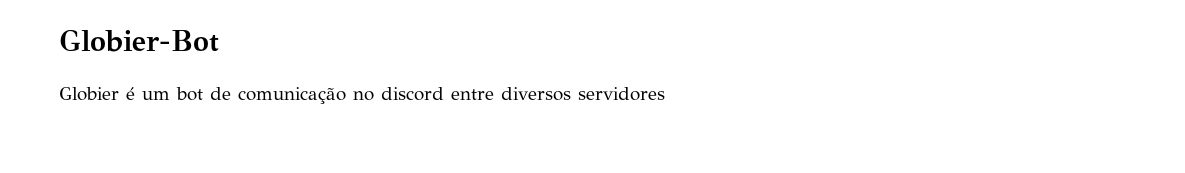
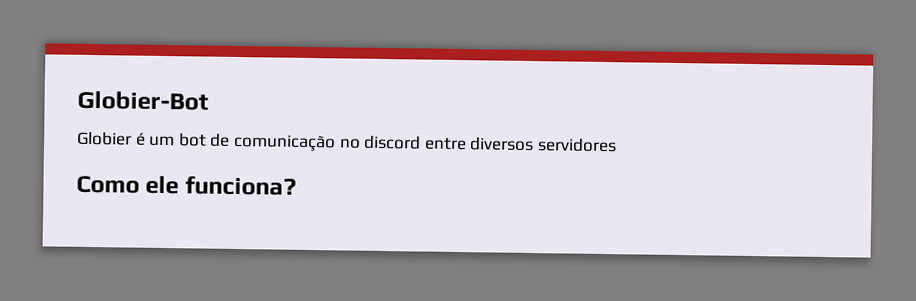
(665, 94) none -> [76,175,297,196] // Como ele funciona?

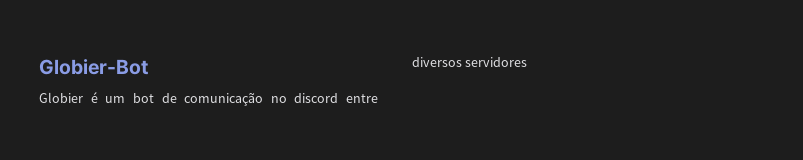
[76,175,297,196] // Como ele funciona? -> (528, 62) none

